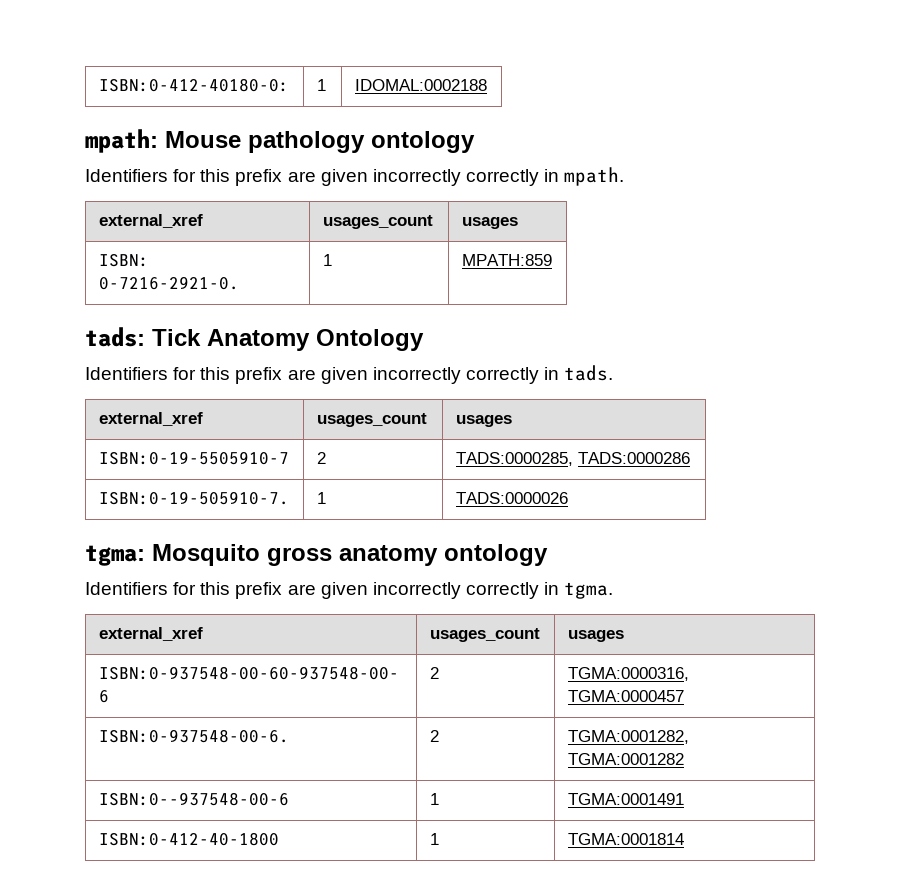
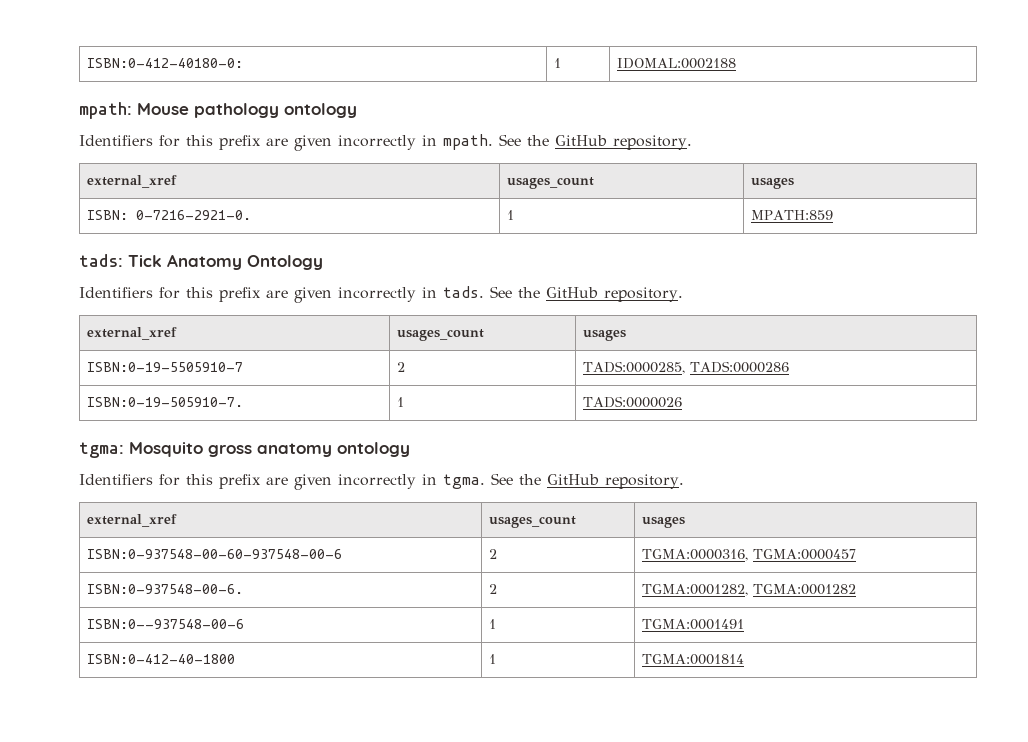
[465,169,539,186] correctly -> (416, 142) none
(625, 176) none -> [499,134,692,150] See the GitHub repository.
[465,367,539,384] correctly -> (416, 294) none
(614, 373) none -> [490,286,683,302] See the GitHub repository.
[465,582,539,599] correctly -> (416, 481) none
(614, 590) none -> [491,473,684,489] See the GitHub repository.

